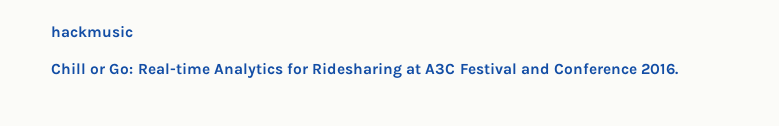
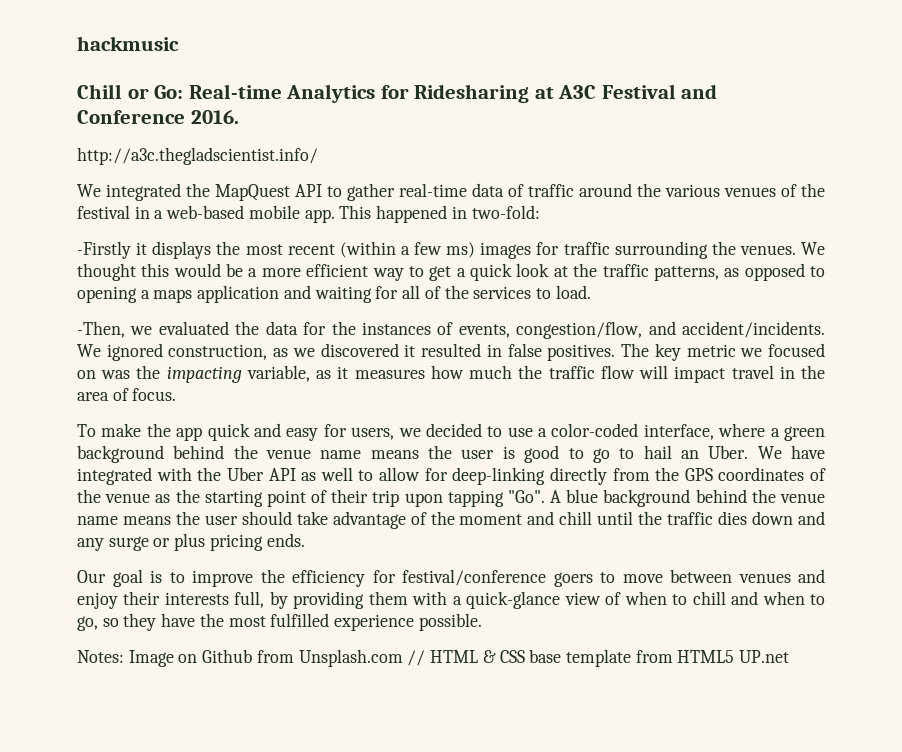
(679, 69) none -> [77,147,318,165] [77,183,825,201] [77,205,540,223] [77,241,825,259] [77,263,825,281] [77,285,591,303] [77,321,825,339] [77,343,826,361] [77,365,826,383] [77,388,177,401] [77,423,826,441] [77,445,826,463] [77,467,826,485] [77,489,825,507] [77,511,826,529] [77,533,305,551] [77,569,825,587] [77,591,826,609] [77,613,482,631] [77,649,790,667] // http://a3c.thegladscientist.info/ // We integrated the MapQuest API to gather real-time data of traffic around the various venues of the festival in a web-based mobile app. This happened in two-fold: // -Firstly it displays the most recent (within a few ms) images for traffic surrounding the venues. We thought this would be a more efficient way to get a quick look at the traffic patterns, as opposed to opening a maps application and waiting for all of the services to load. // -Then, we evaluated the data for the instances of events, congestion/flow, and accident/incidents. We ignored construction, as we discovered it resulted in false positives. The key metric we focused on was the impacting variable, as it measures how much the traffic flow will impact travel in the area of focus. // To make the app quick and easy for users, we decided to use a color-coded interface, where a green background behind the venue name means the user is good to go to hail an Uber. We have integrated with the Uber API as well to allow for deep-linking directly from the GPS coordinates of the venue as the starting point of their trip upon tapping "Go". A blue background behind the venue name means the user should take advantage of the moment and chill until the traffic dies down and any surge or plus pricing ends. // Our goal is to improve the efficiency for festival/conference goers to move between venues and enjoy their interests full, by providing them with a quick-glance view of when to chill and when to go, so they have the most fulfilled experience possible. // Notes: Image on Github from Unsplash.com // HTML & CSS base template from HTML5 UP.net

